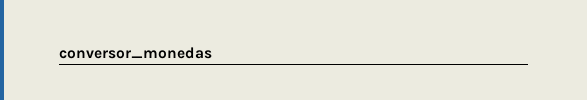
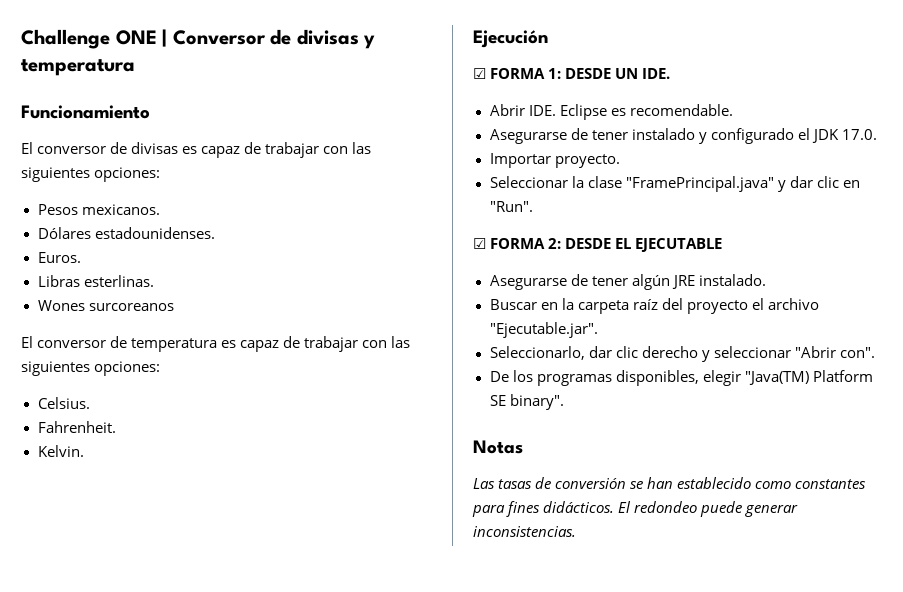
[59,47,212,59] conversor_monedas -> [21,29,376,49] [21,59,135,76] [21,105,150,119] [21,142,372,158] [21,167,161,182] [37,204,160,215] [37,227,215,239] [37,252,81,263] [37,275,154,287] [37,300,174,311] [21,336,411,352] [21,361,161,376] [37,397,90,409] [37,421,116,433] [37,445,84,457] [473,30,548,48] [473,68,671,79] [489,104,733,120] [489,128,877,144] [489,153,620,168] [489,176,860,192] [489,201,533,212] [473,238,723,252] [489,274,766,290] [489,298,819,314] [489,322,598,338] [489,346,875,362] [489,370,873,386] [489,394,564,410] [473,440,523,454] [473,477,867,489] [472,501,799,517] [473,526,576,537] Challenge ONE | Conversor de divisas y temperatura // Funcionamiento // El conversor de divisas es capaz de trabajar con las siguientes opciones: // Pesos mexicanos. // Dólares estadounidenses. // Euros. // Libras esterlinas. // Wones surcoreanos // El conversor de temperatura es capaz de trabajar con las siguientes opciones: // Celsius. // Fahrenheit. // Kelvin. // Ejecución // ☑ FORMA 1: DESDE UN IDE. // Abrir IDE. Eclipse es recomendable. // Asegurarse de tener instalado y configurado el JDK 17.0. // Importar proyecto. // Seleccionar la clase "FramePrincipal.java" y dar clic en "Run". // ☑ FORMA 2: DESDE EL EJECUTABLE // Asegurarse de tener algún JRE instalado. // Buscar en la carpeta raíz del proyecto el archivo "Ejecutable.jar". // Seleccionarlo, dar clic derecho y seleccionar "Abrir con". // De los programas disponibles, elegir "Java(TM) Platform SE binary". // Notas // Las tasas de conversión se han establecido como constantes para fines didácticos. El redondeo puede generar inconsistencias.

